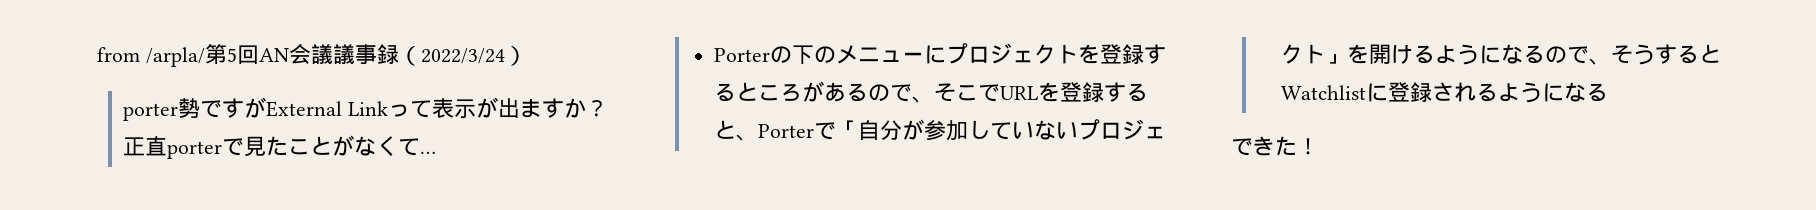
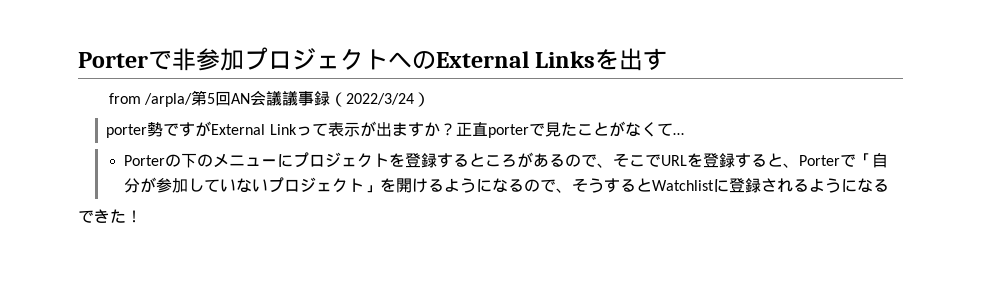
(97, 54) none -> [78,47,668,71] Porterで非参加プロジェクトへのExternal Linksを出す //

